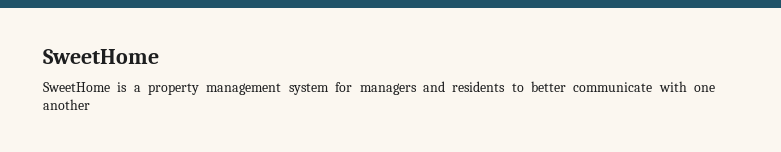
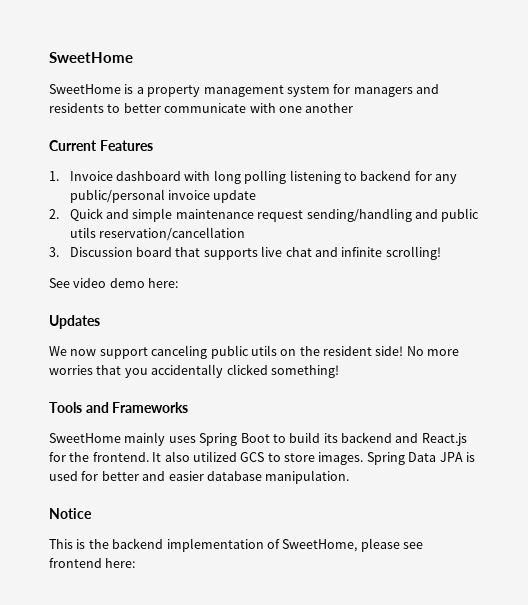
(90, 104) none -> [49,140,153,151] [49,170,458,184] [69,189,257,203] [49,208,480,222] [69,227,246,241] [49,246,441,260] [49,278,179,288] [49,315,100,329] [49,345,460,359] [49,364,339,378] [49,402,189,413] [49,432,467,446] [49,451,475,465] [49,470,350,484] [49,508,92,519] [49,538,423,552] [49,558,136,568] // Current Features // 1. Invoice dashboard with long polling listening to backend for any public/personal invoice update // 2. Quick and simple maintenance request sending/handling and public utils reservation/cancellation // 3. Discussion board that supports live chat and infinite scrolling! // See video demo here: // Updates // We now support canceling public utils on the resident side! No more worries that you accidentally clicked something! // Tools and Frameworks // SweetHome mainly uses Spring Boot to build its backend and React.js for the frontend. It also utilized GCS to store images. Spring Data JPA is used for better and easier database manipulation. // Notice // This is the backend implementation of SweetHome, please see frontend here:

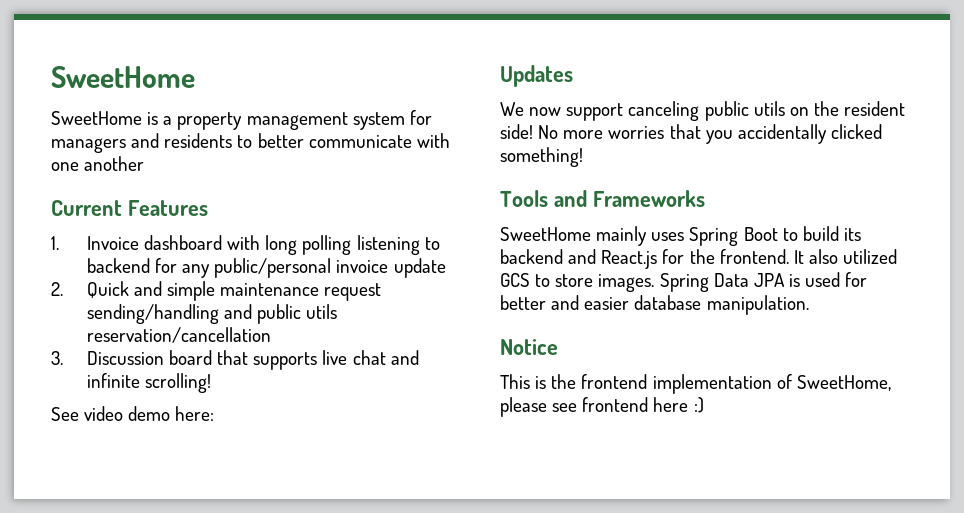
[112,538,164,549] backend -> [581,374,648,389] frontend
[105,558,136,568] here: -> [653,397,704,413] here :)

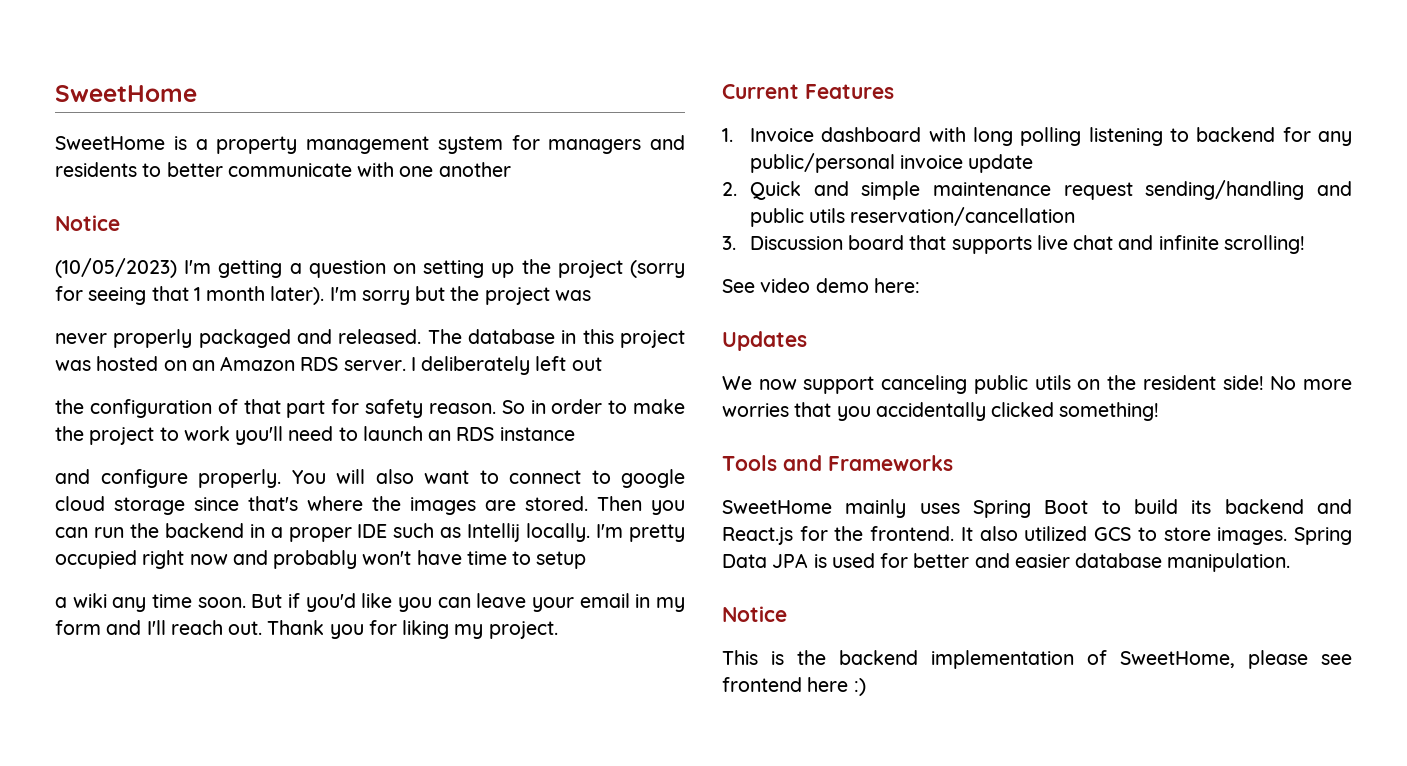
(145, 163) none -> [55,215,120,231] [55,258,685,278] [55,286,591,305] [55,329,685,348] [55,356,602,375] [55,399,685,418] [55,426,575,445] [55,469,685,488] [55,496,685,515] [55,523,685,542] [55,550,587,569] [55,593,685,612] [55,620,558,639] // Notice // (10/05/2023) I'm getting a question on setting up the project (sorry for seeing that 1 month later). I'm sorry but the project was // never properly packaged and released. The database in this project was hosted on an Amazon RDS server. I deliberately left out // the configuration of that part for safety reason. So in order to make the project to work you'll need to launch an RDS instance // and configure properly. You will also want to connect to google cloud storage since that's where the images are stored. Then you can run the backend in a proper IDE such as Intellij locally. I'm pretty occupied right now and probably won't have time to setup // a wiki any time soon. But if you'd like you can leave your email in my form and I'll reach out. Thank you for liking my project.
[581,374,648,389] frontend -> [839,650,918,665] backend

